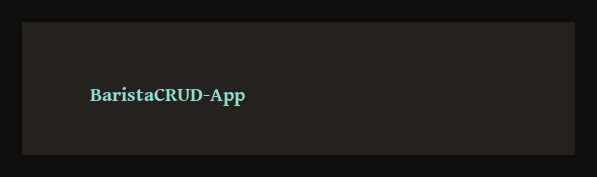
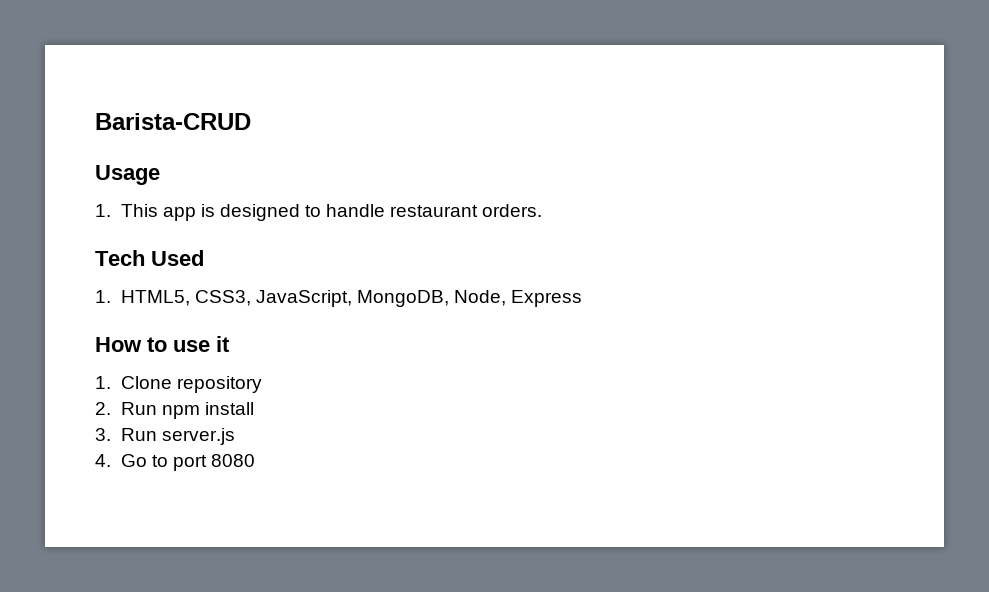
[90,87,245,106] BaristaCRUD-App -> [95,113,251,130] [95,165,160,185] [95,204,543,221] [95,250,204,266] [95,290,583,307] [95,336,230,352] [95,376,262,393] [95,402,254,419] [95,428,235,445] [95,454,255,471] Barista-CRUD // Usage // 1. This app is designed to handle restaurant orders. // Tech Used // 1. HTML5, CSS3, JavaScript, MongoDB, Node, Express // How to use it // 1. Clone repository // 2. Run npm install // 3. Run server.js // 4. Go to port 8080

